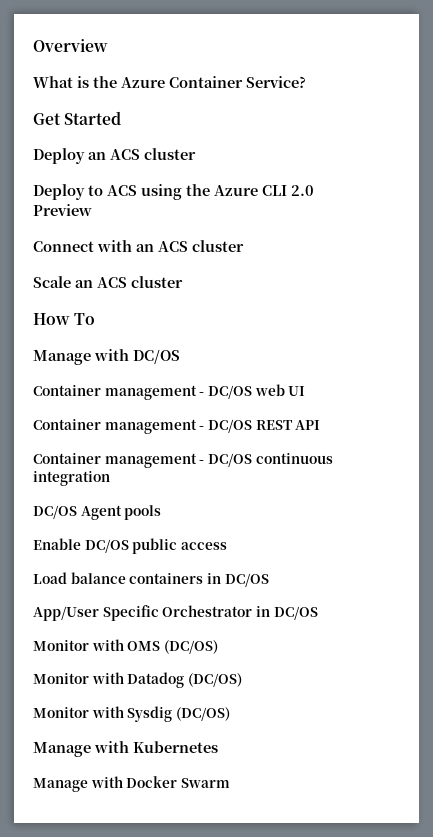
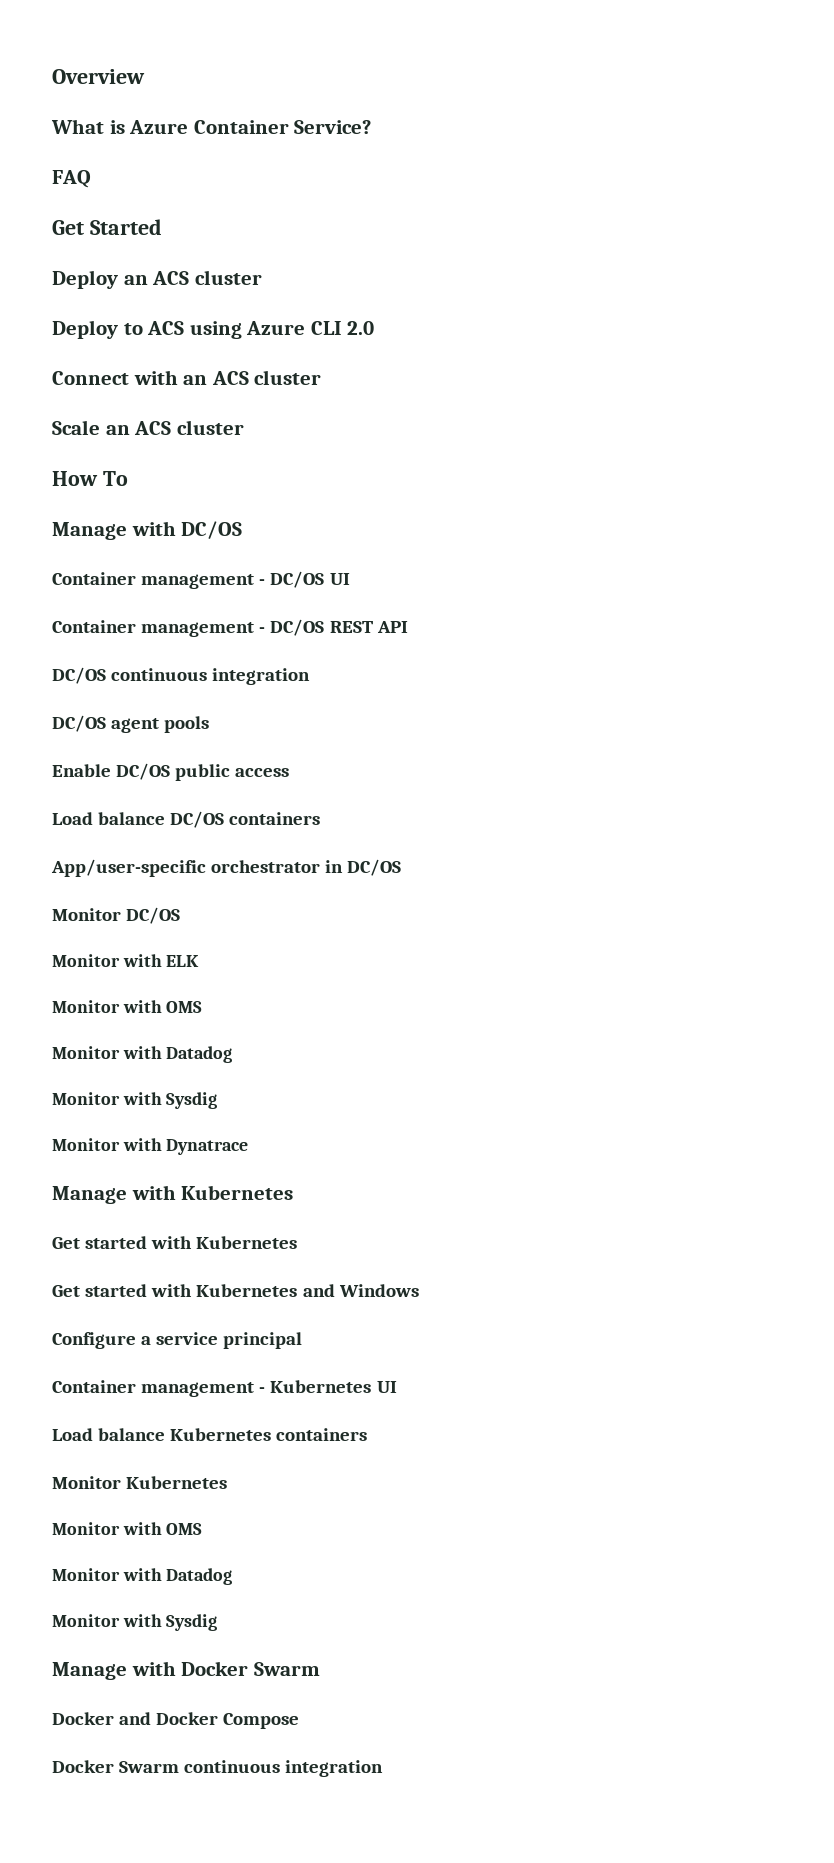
[93,76,117,88] the -> (125, 127) none
(306, 82) none -> [52,170,91,188] // FAQ
[186,184,210,196] the -> (242, 330) none
[33,204,92,216] Preview -> (375, 328) none
[254,384,285,396] web -> (325, 579) none
[33,453,205,468] Container management - -> (408, 627) none
[80,505,122,520] Agent -> [111,718,160,733] agent
[129,573,269,587] [33,605,318,621] [33,639,218,654] [33,672,242,688] [33,706,230,722] containers in DC/OS // App/User Specific Orchestrator in DC/OS // Monitor with OMS (DC/OS) // Monitor with Datadog (DC/OS) // Monitor with Sysdig (DC/OS) -> [170,811,321,828] [51,859,402,877] [52,907,181,924] [52,954,200,967] [52,1000,203,1013] [52,1046,233,1063] [52,1092,218,1109] [52,1138,249,1155] DC/OS containers // App/user-specific orchestrator in DC/OS // Monitor DC/OS // Monitor with ELK // Monitor with OMS // Monitor with Datadog // Monitor with Sysdig // Monitor with Dynatrace
[33,776,230,792] Manage with Docker Swarm -> [52,1236,298,1249] [52,1284,419,1297] [52,1332,303,1349] [52,1380,397,1397] [52,1428,368,1441] [52,1476,228,1489] [52,1522,203,1535] [52,1568,233,1585] [52,1614,218,1631] [52,1661,320,1680] [52,1712,300,1729] [52,1760,384,1777] Get started with Kubernetes // Get started with Kubernetes and Windows // Configure a service principal // Container management - Kubernetes UI // Load balance Kubernetes containers // Monitor Kubernetes // Monitor with OMS // Monitor with Datadog // Monitor with Sysdig // Manage with Docker Swarm // Docker and Docker Compose // Docker Swarm continuous integration

